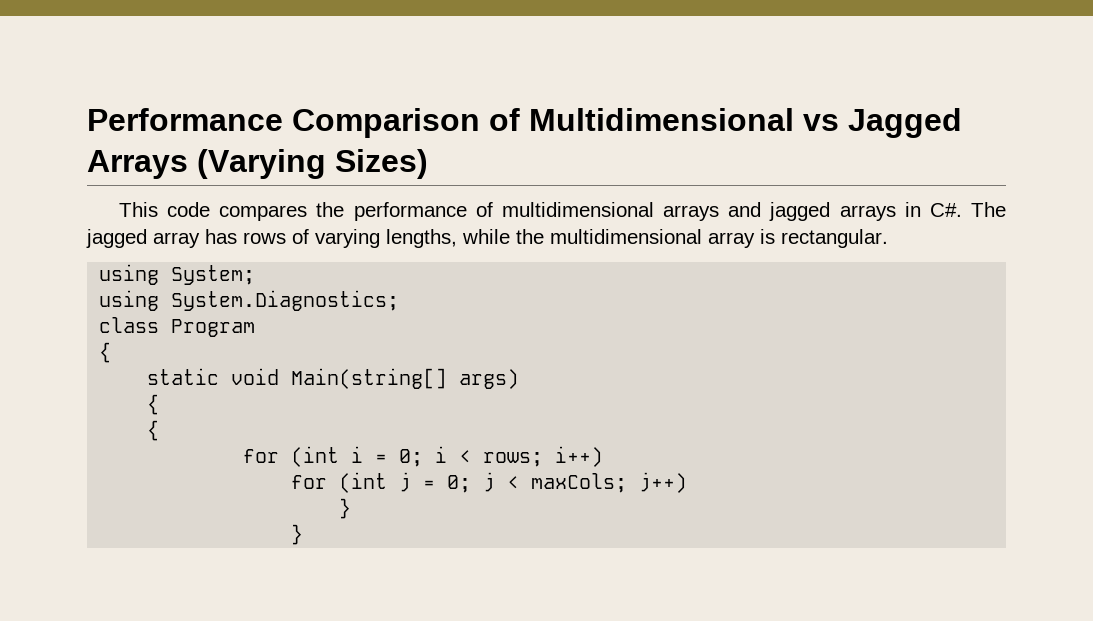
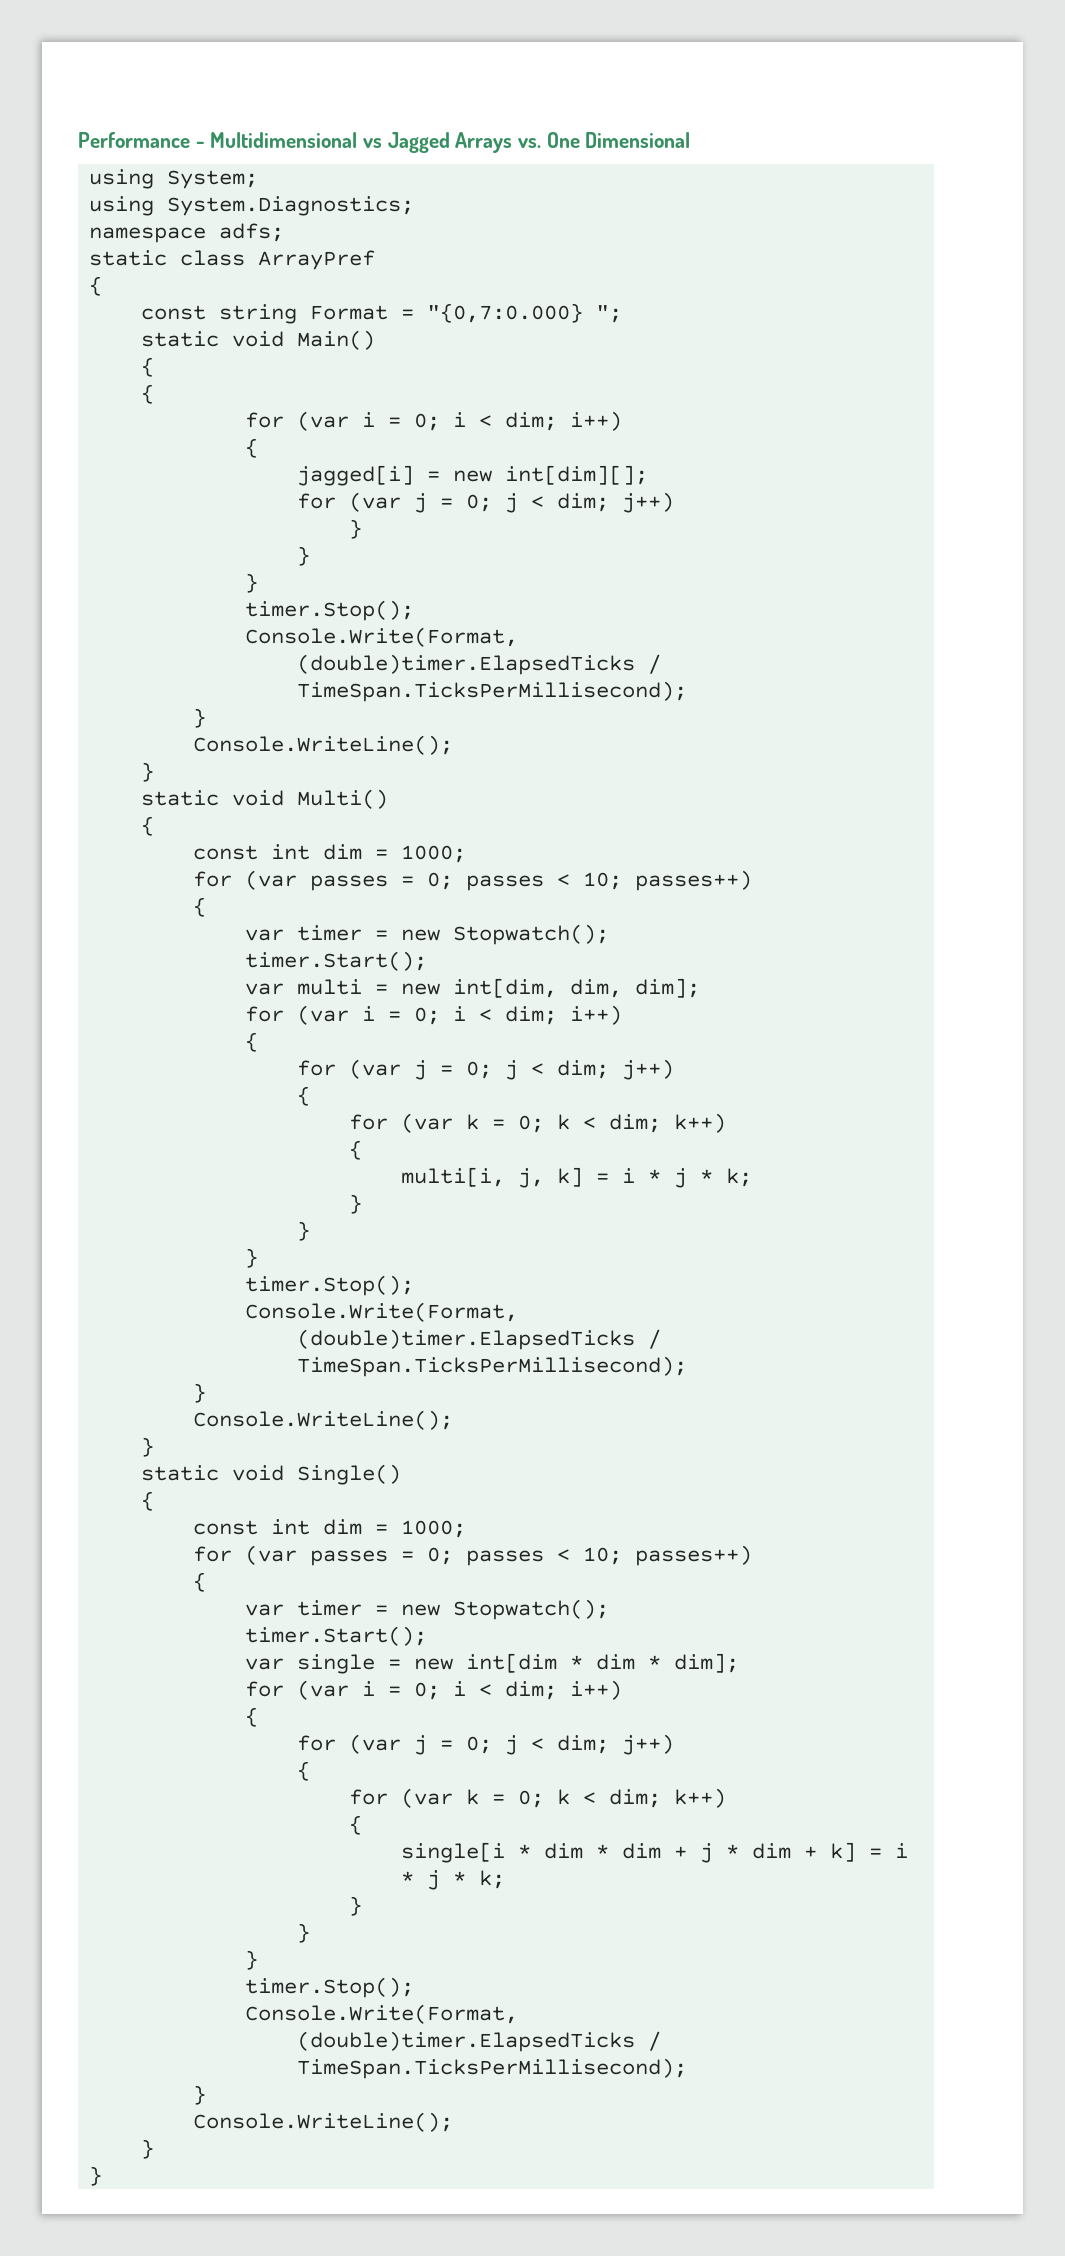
[292,108,520,138] Comparison of -> [195,141,205,148] -
[197,149,428,179] [118,202,1007,221] [86,229,888,248] [99,264,256,285] [99,290,400,311] [99,317,256,337] [99,342,112,363] [147,368,520,389] (Varying Sizes) // This code compares the performance of multidimensional arrays and jagged arrays in C#. The jagged array has rows of varying lengths, while the multidimensional array is rectangular. // using System; // using System.Diagnostics; // class Program // { // static void Main(string[] args) -> [518,132,691,148] [88,169,258,189] [88,196,414,216] [88,223,284,243] [88,250,375,270] [88,276,102,296] [140,303,622,324] [140,330,375,350] vs. One Dimensional // using System; // using System.Diagnostics; // namespace adfs; // static class ArrayPref // { // const string Format = "{0,7:0.000} "; // static void Main()
[291,446,604,467] [291,472,628,493] (int i = 0; i < rows; i++) // for (int j = 0; j < maxCols; -> [296,411,622,431] [244,438,258,458] [296,465,648,486] [296,492,609,513] (var i = 0; i < dim; i++) // { // jagged[i] = new int[dim][]; // for (var j = 0; j < dim;
(304, 534) none -> [244,573,258,593] [244,600,414,621] [244,627,518,647] [296,654,661,675] [296,681,687,702] [192,708,206,728] [192,735,453,755] [140,762,154,782] [140,789,388,809] [140,816,154,836] [192,844,466,863] [192,870,752,891] [192,897,206,917] [244,924,609,945] [244,951,427,971] [244,978,700,998] [244,1005,622,1025] [244,1032,258,1052] [296,1059,674,1080] [296,1086,310,1106] [348,1113,726,1133] [348,1140,362,1160] [400,1167,752,1188] [348,1194,362,1214] [296,1221,310,1241] [244,1248,258,1268] [244,1275,414,1296] [244,1302,518,1322] [296,1329,661,1350] [296,1356,687,1377] [192,1383,206,1403] [192,1410,453,1430] [140,1437,154,1457] [140,1464,401,1485] [140,1491,154,1511] [192,1519,466,1538] [192,1545,752,1566] [192,1572,206,1592] [244,1599,609,1620] [244,1626,427,1646] [244,1653,739,1674] [244,1680,622,1700] [244,1707,258,1727] [296,1734,674,1755] [296,1761,310,1781] [348,1788,726,1808] [348,1815,362,1835] [400,1842,908,1863] [400,1870,505,1890] [348,1896,362,1916] [296,1923,310,1943] [244,1950,258,1970] [244,1977,414,1998] [244,2004,518,2024] [296,2031,661,2052] [296,2058,687,2079] [192,2085,206,2105] [192,2112,453,2132] [140,2139,154,2159] [88,2166,102,2186] // } // timer.Stop(); // Console.Write(Format, // (double)timer.ElapsedTicks / TimeSpan.TicksPerMillisecond); // } // Console.WriteLine(); // } // static void Multi() // { // const int dim = 1000; // for (var passes = 0; passes < 10; passes++) // { // var timer = new Stopwatch(); // timer.Start(); // var multi = new int[dim, dim, dim]; // for (var i = 0; i < dim; i++) // { // for (var j = 0; j < dim; j++) // { // for (var k = 0; k < dim; k++) // { // multi[i, j, k] = i * j * k; // } // } // } // timer.Stop(); // Console.Write(Format, // (double)timer.ElapsedTicks / TimeSpan.TicksPerMillisecond); // } // Console.WriteLine(); // } // static void Single() // { // const int dim = 1000; // for (var passes = 0; passes < 10; passes++) // { // var timer = new Stopwatch(); // timer.Start(); // var single = new int[dim * dim * dim]; // for (var i = 0; i < dim; i++) // { // for (var j = 0; j < dim; j++) // { // for (var k = 0; k < dim; k++) // { // single[i * dim * dim + j * dim + k] = i * j * k; // } // } // } // timer.Stop(); // Console.Write(Format, // (double)timer.ElapsedTicks / TimeSpan.TicksPerMillisecond); // } // Console.WriteLine(); // } // }

